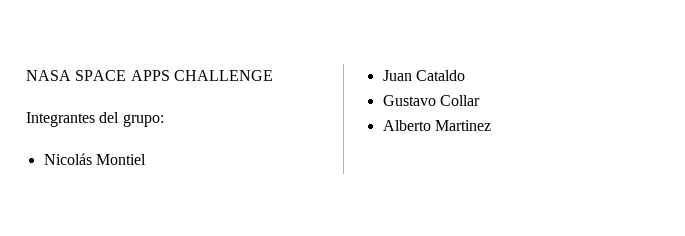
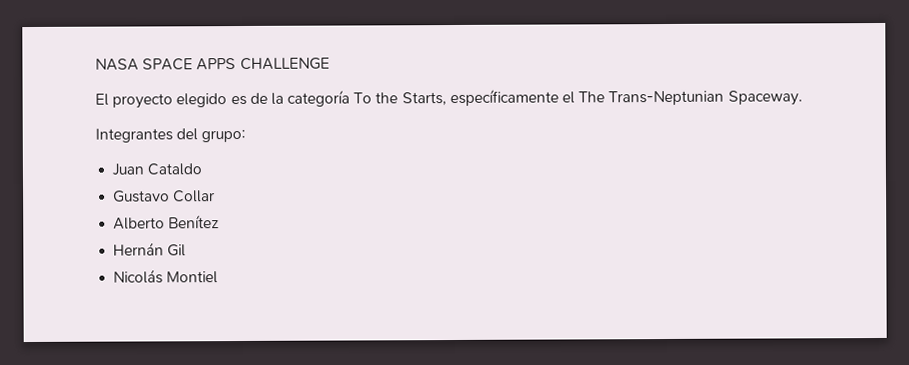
(273, 75) none -> [95,89,803,109] // El proyecto elegido es de la categoría To the Starts, específicamente el The Trans-Neptunian Spaceway.
[43,153,146,165] // Nicolás Montiel -> (247, 136) none
[434,120,491,131] Martinez -> [168,215,220,229] [113,242,187,257] [113,269,219,284] Benítez // Hernán Gil // Nicolás Montiel

